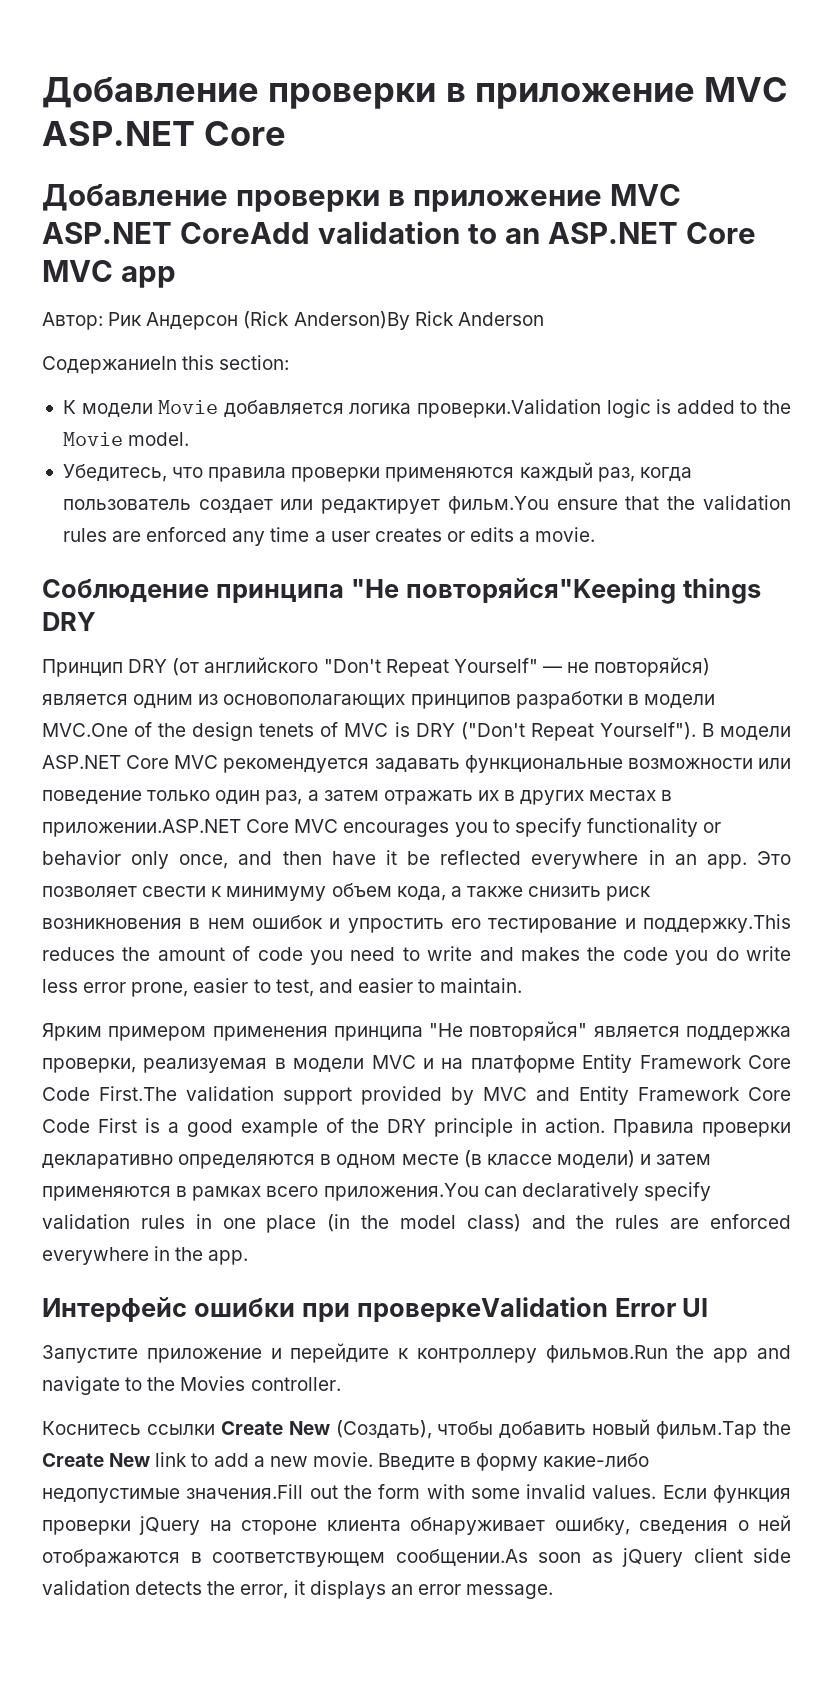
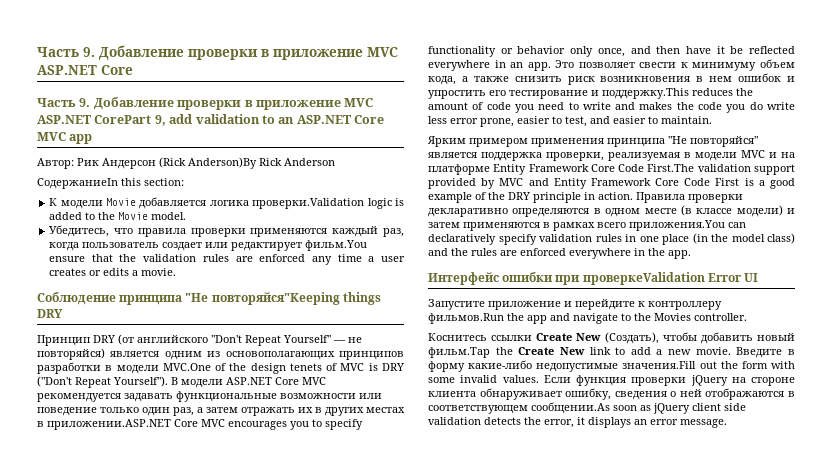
(42, 92) none -> [37,47,95,57] Часть 9.
[42,184,681,212] [42,222,310,244] Добавление проверки в приложение MVC ASP.NET CoreAdd -> [37,97,374,110] [37,114,193,126] Часть 9. Добавление проверки в приложение MVC ASP.NET CorePart 9, add

